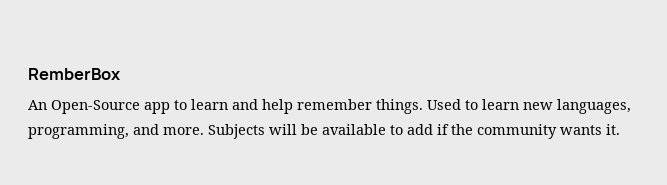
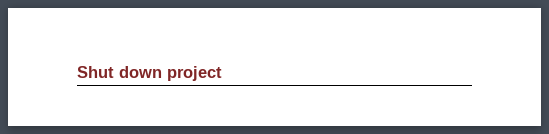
[28,68,120,80] [28,99,631,114] [28,124,620,139] RemberBox // An Open-Source app to learn and help remember things. Used to learn new languages, programming, and more. Subjects will be available to add if the community wants it. -> [77,66,222,81] Shut down project

